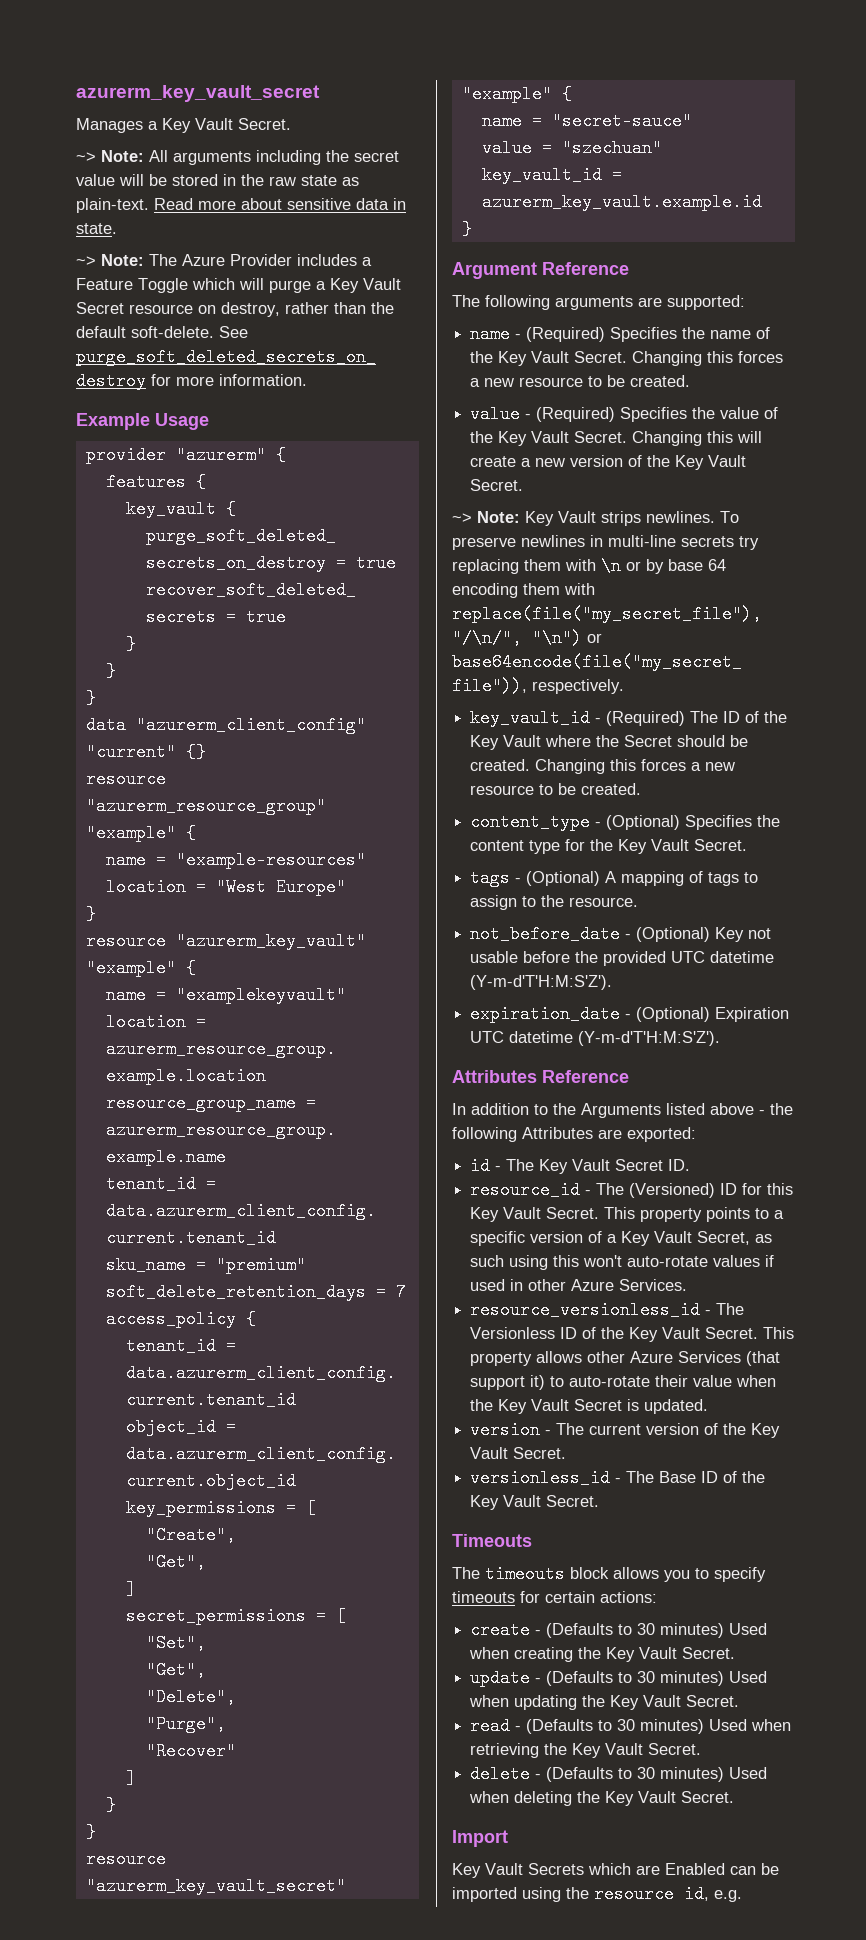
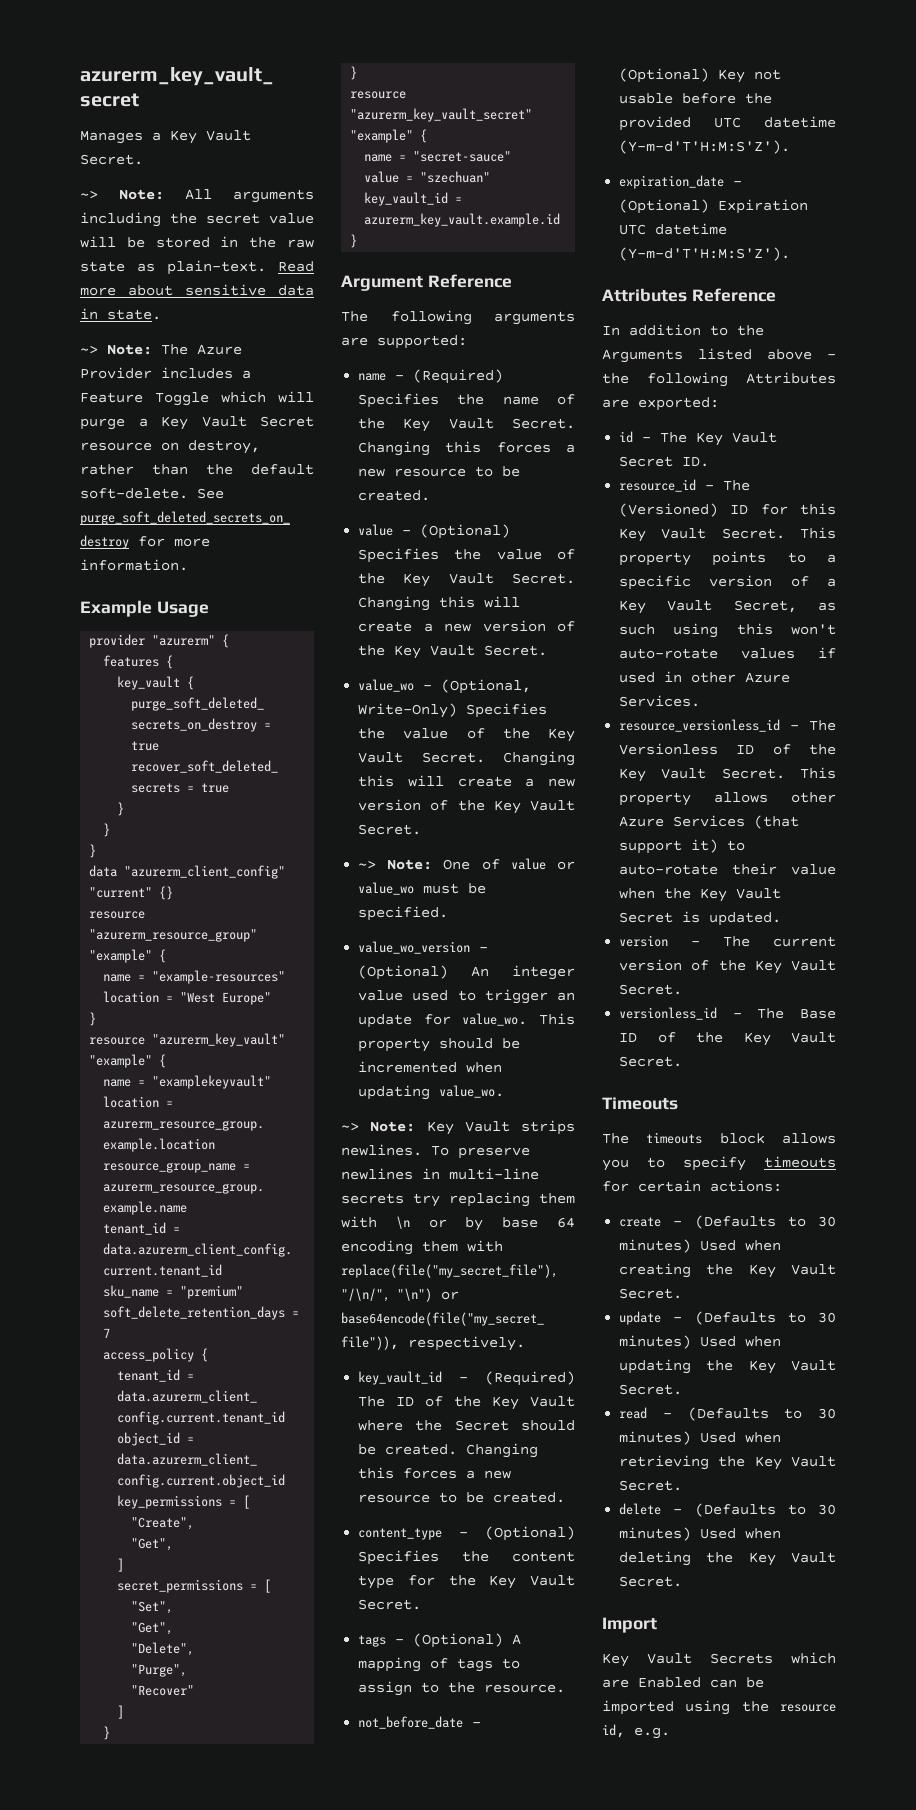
[536,407,616,422] (Required) -> [420,524,511,539] (Optional)
(524, 485) none -> [358,679,532,694] [358,703,548,718] [358,728,575,742] [358,751,575,766] [358,775,575,787] [358,799,575,814] [358,824,422,835] [358,858,575,870] [358,882,487,895] [358,906,449,921] [358,941,489,954] [358,965,575,980] [358,989,575,1004] [358,1013,575,1028] [358,1038,521,1052] [358,1061,503,1073] [358,1085,505,1100] // value_wo - (Optional, Write-Only) Specifies the value of the Key Vault Secret. Changing this will create a new version of the Key Vault Secret. // ~> Note: One of value or value_wo must be specified. // value_wo_version - (Optional) An integer value used to trigger an update for value_wo. This property should be incremented when updating value_wo.

